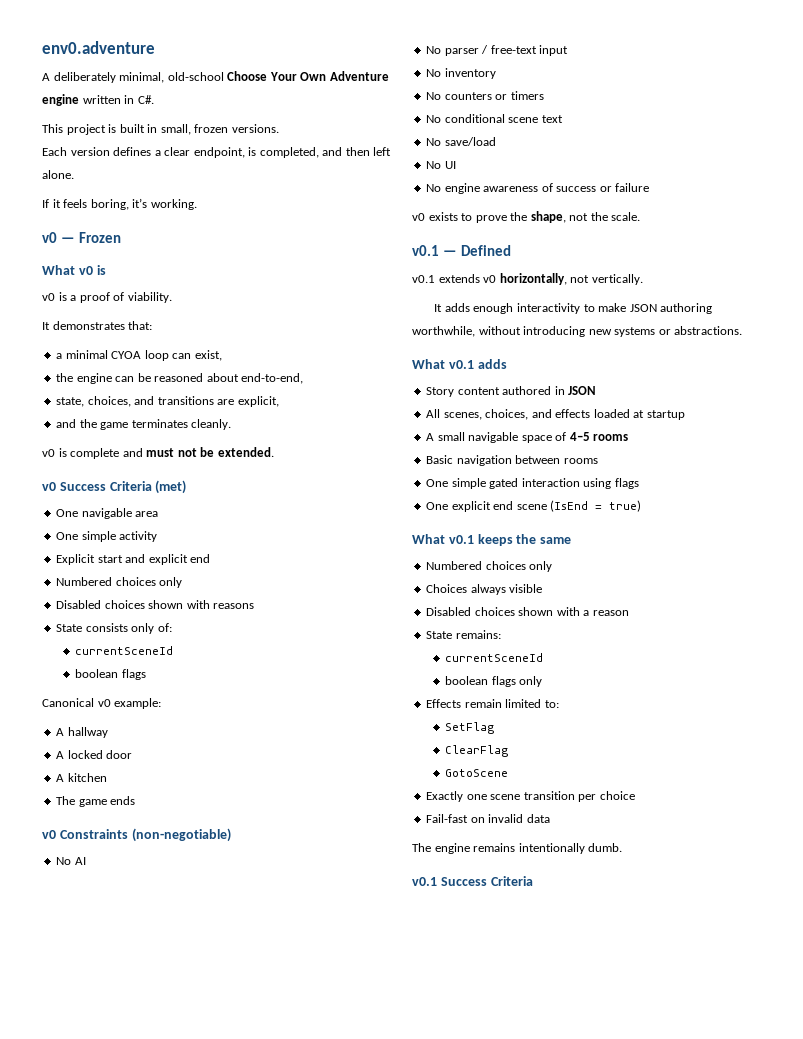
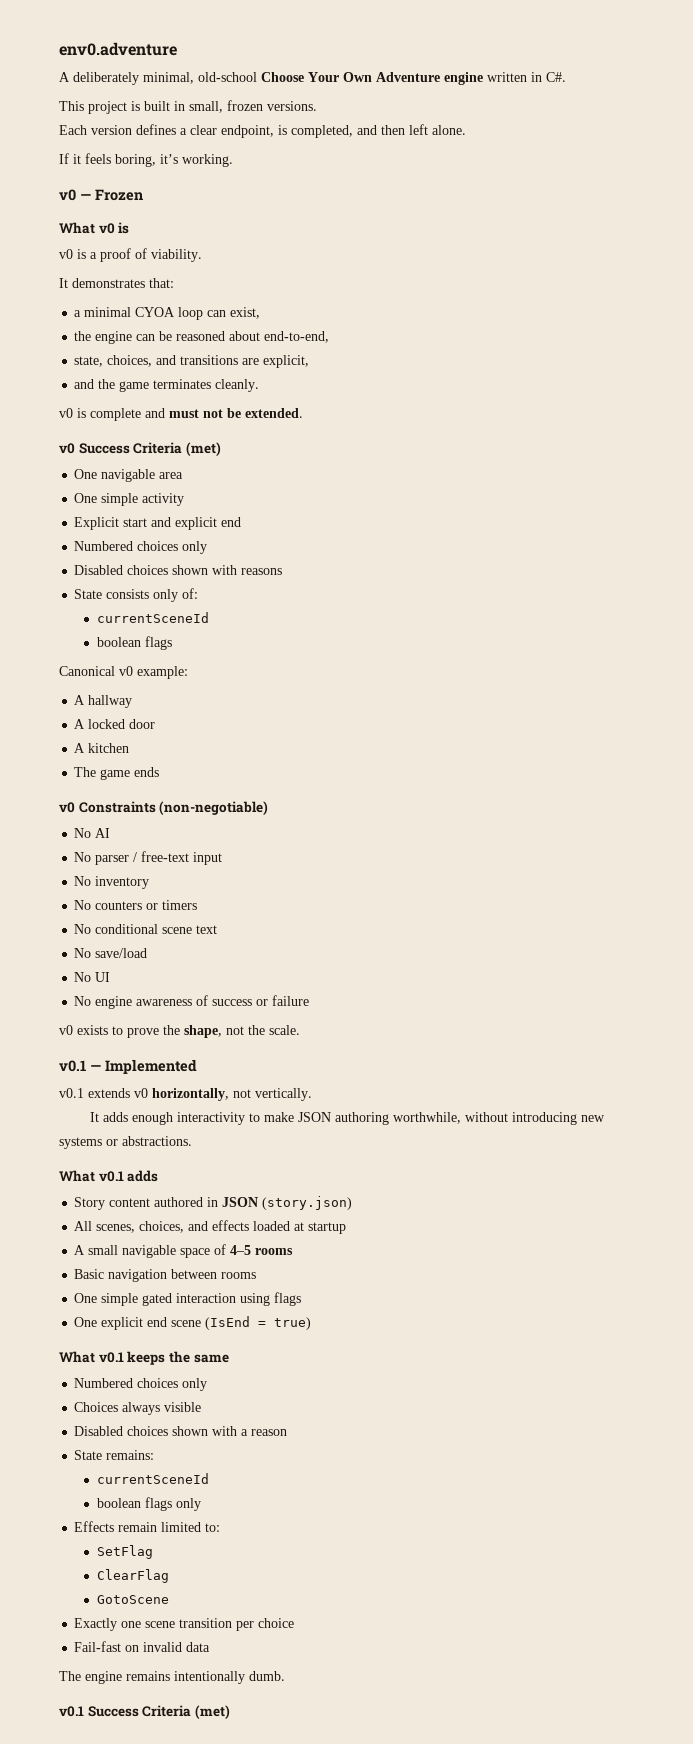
[461,245,512,256] Defined -> [105,1059,197,1074] Implemented
(597, 390) none -> [262,1196,353,1210] (story.json)
(533, 881) none -> [194,1705,230,1719] (met)

